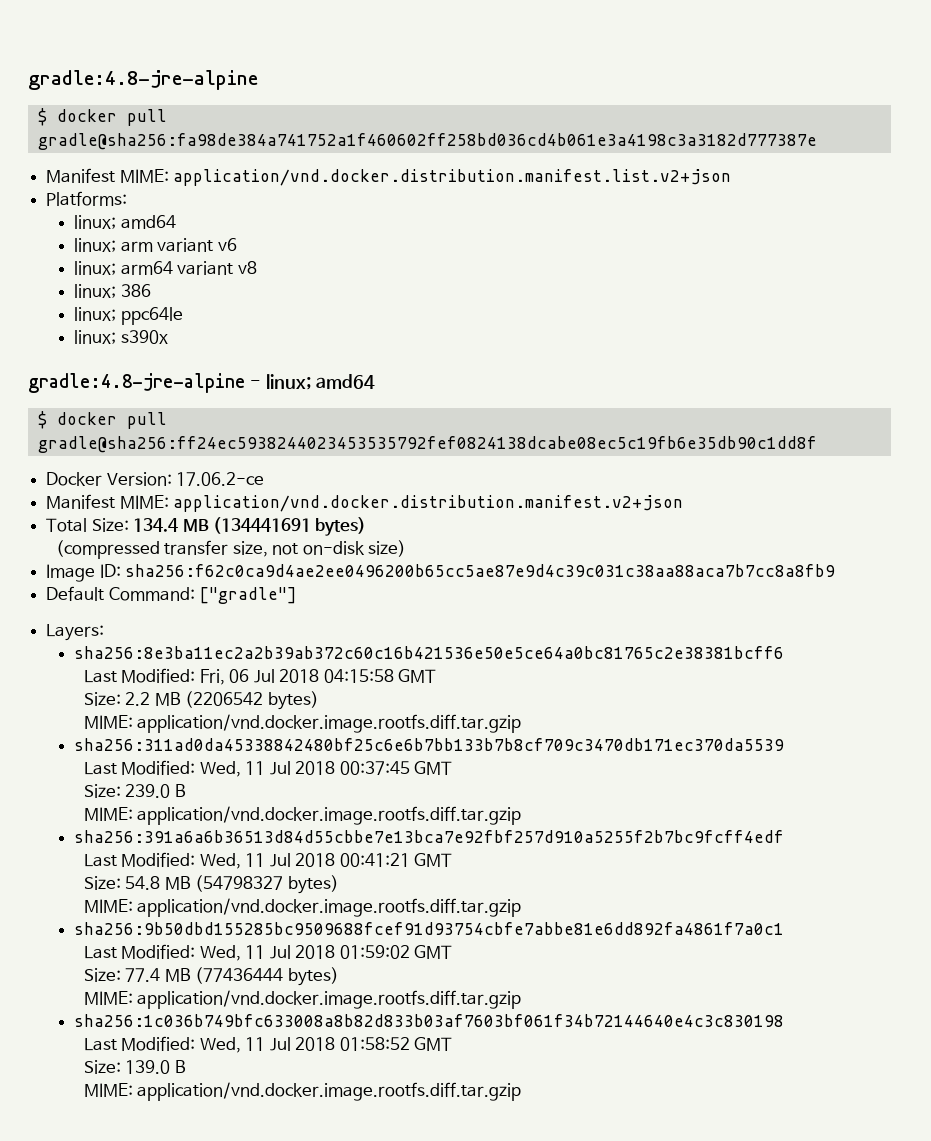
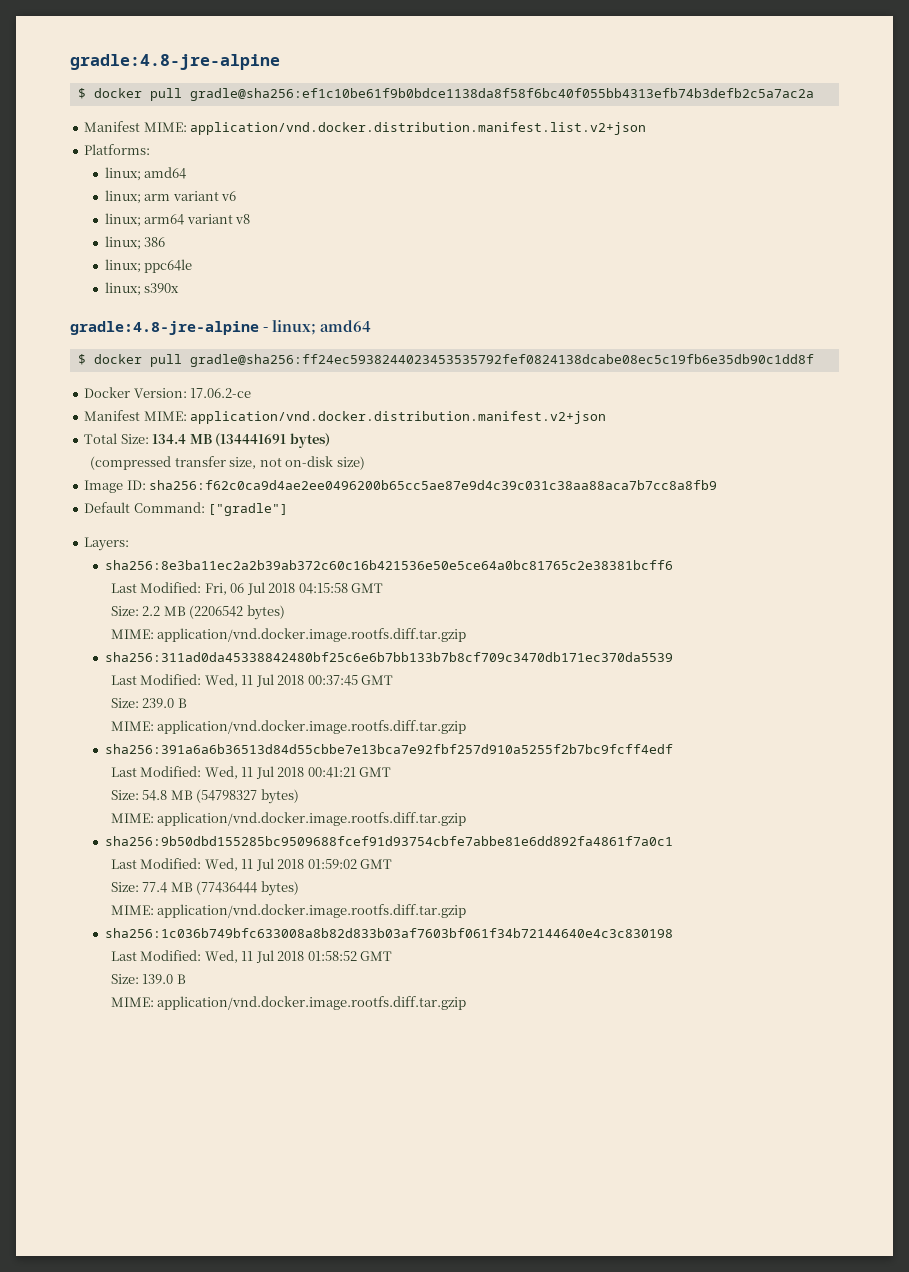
[37,133,817,150] gradle@sha256:fa98de384a741752a1f460602ff258bd036cd4b061e3a4198c3a3182d777387e -> [189,88,814,101] gradle@sha256:ef1c10be61f9b0bdce1138da8f58f6bc40f055bb4313efb74b3defb2c5a7ac2a

